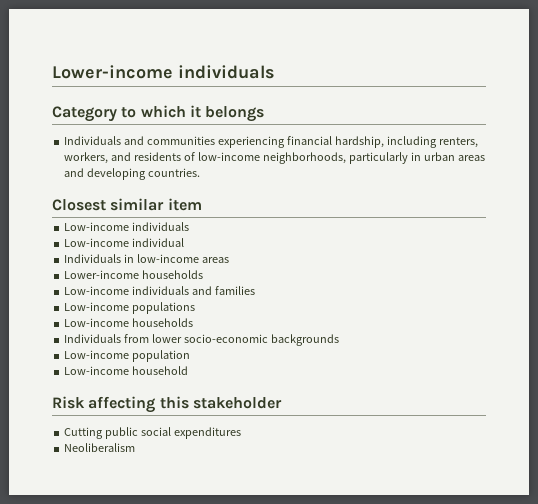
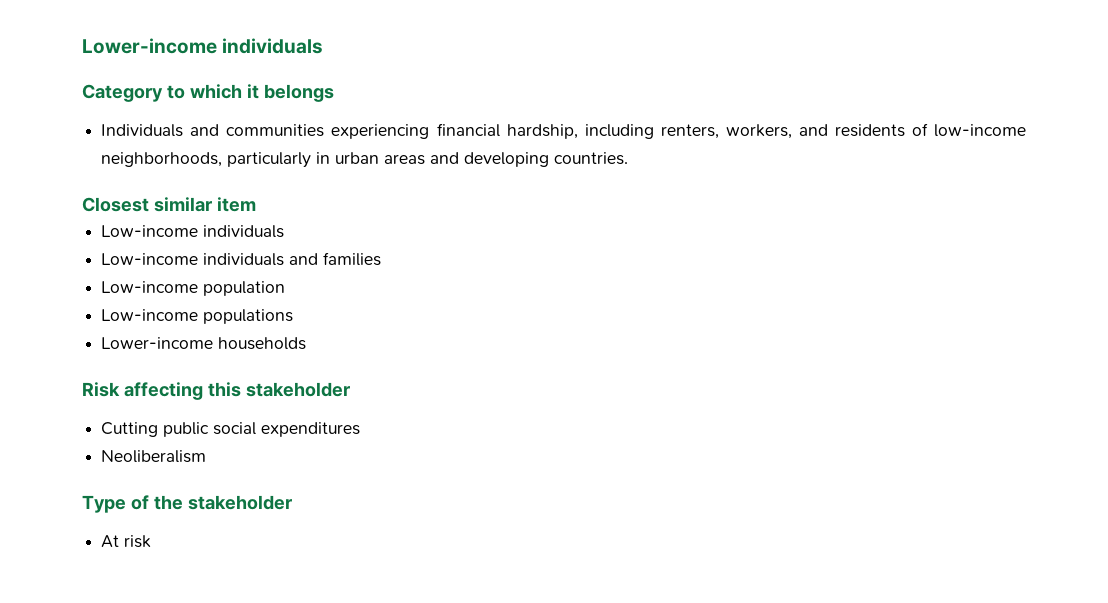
[132,238,185,247] [64,254,230,263] [64,270,204,279] [64,286,256,295] [64,302,196,314] [64,318,194,327] [64,334,339,346] individual // Individuals in low-income areas // Lower-income households // Low-income individuals and families // Low-income populations // Low-income households // Individuals from lower socio-economic backgrounds -> [203,252,382,266] individuals and families
[132,366,189,375] household -> [203,309,294,324] [101,337,307,350] populations // Lower-income households
(136, 447) none -> [82,495,292,513] [101,535,152,548] // Type of the stakeholder // At risk

